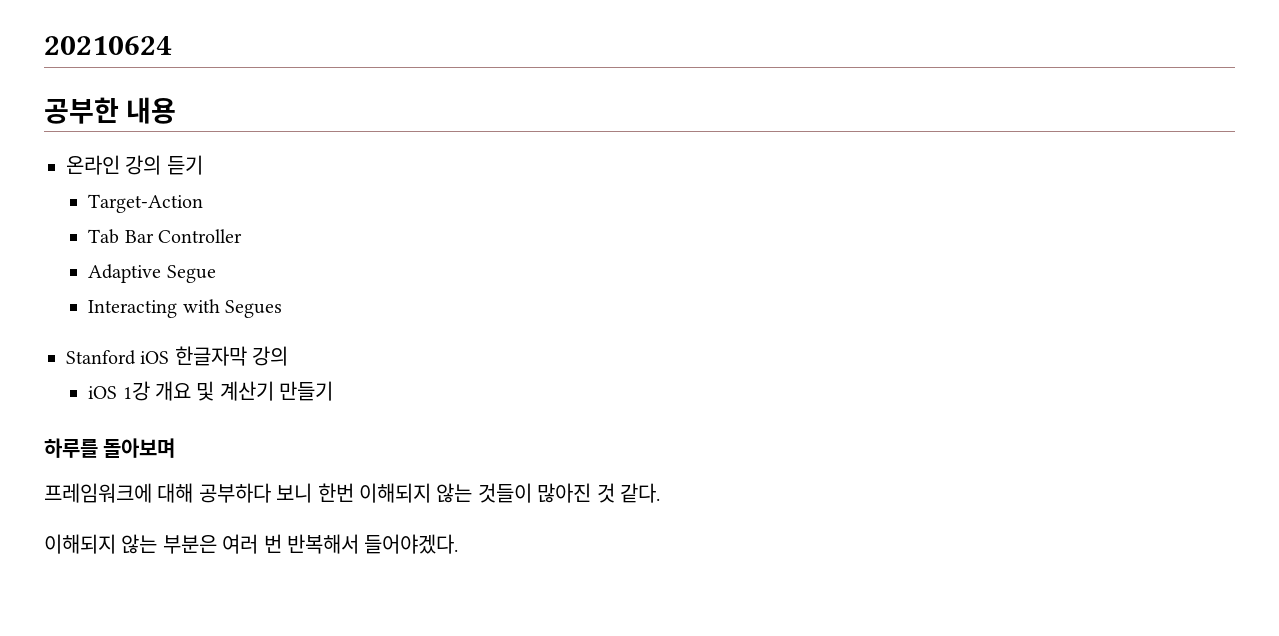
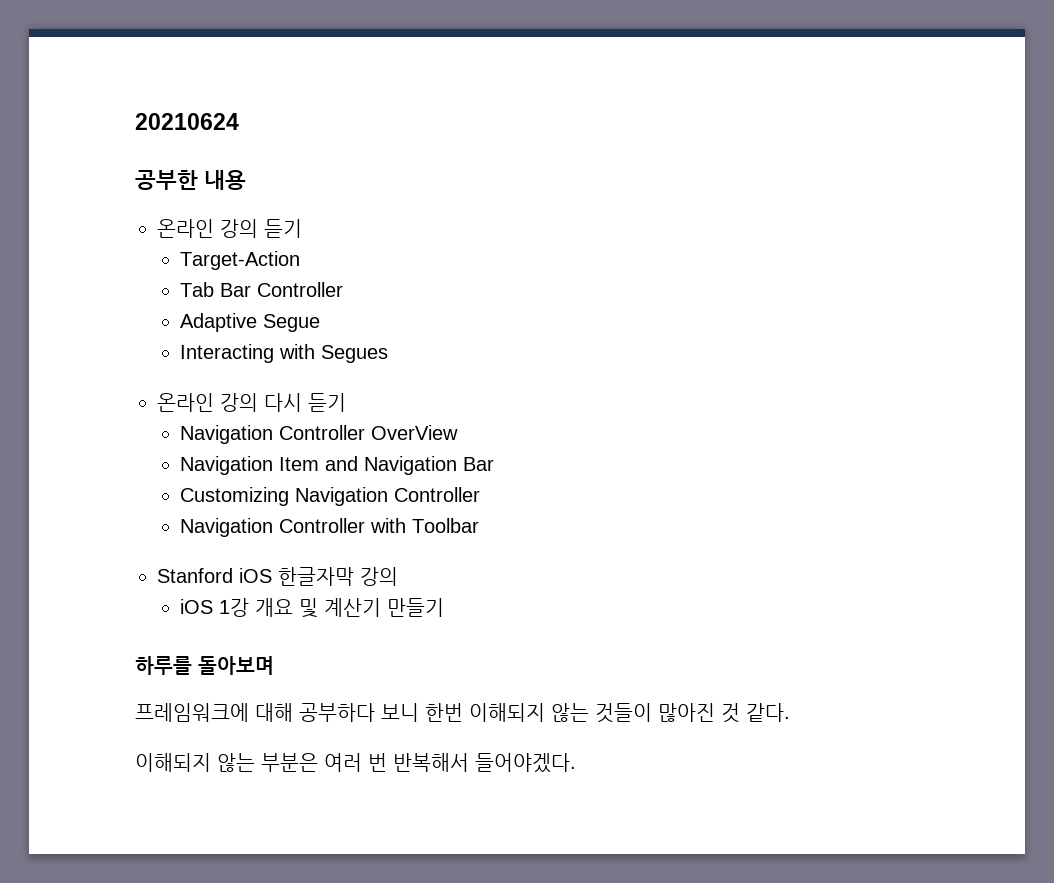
(282, 309) none -> [157,393,346,412] [180,425,459,444] [180,456,495,475] [180,487,481,506] [180,518,480,537] // 온라인 강의 다시 듣기 // Navigation Controller OverView // Navigation Item and Navigation Bar // Customizing Navigation Controller // Navigation Controller with Toolbar

